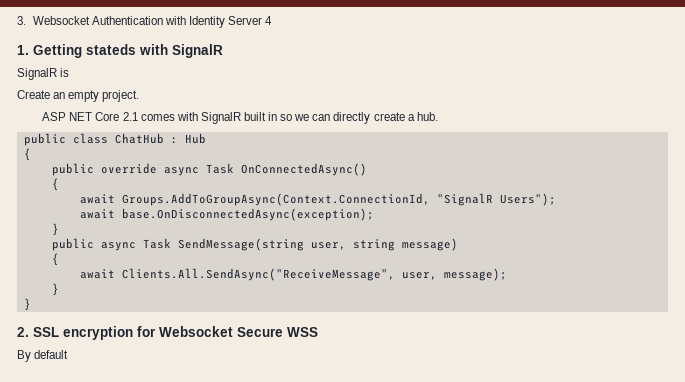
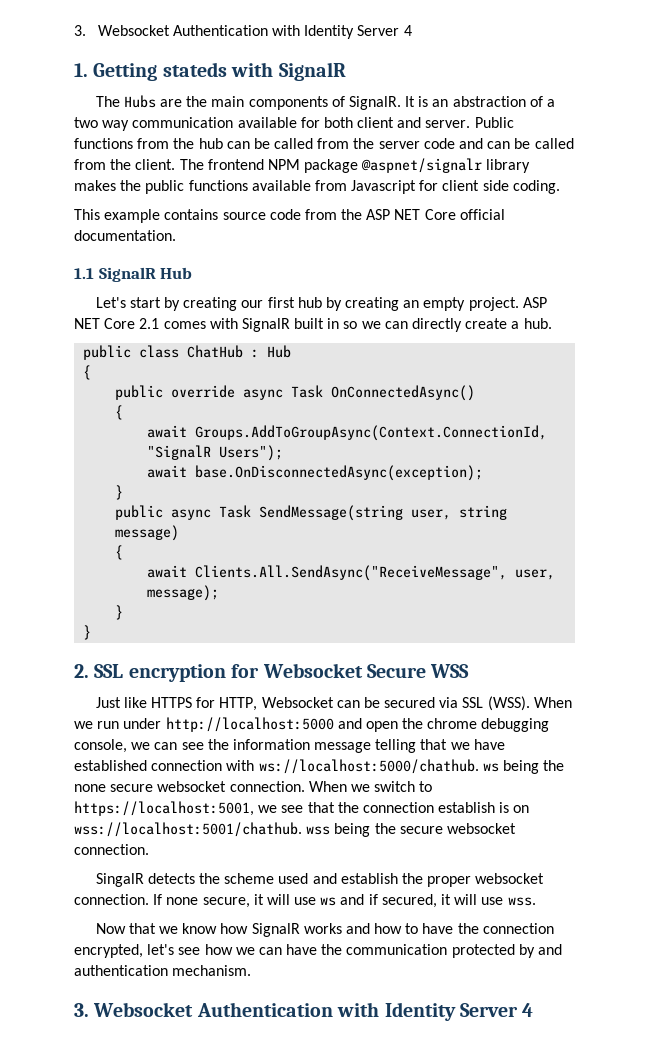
[17,68,70,80] [17,90,50,99] SignalR is // Create -> [95,95,556,110] [74,117,514,131] [74,138,574,149] [74,158,531,173] [74,180,560,194] [74,209,505,223] [74,230,176,241] [74,267,193,282] [95,297,400,311] The Hubs are the main components of SignalR. It is an abstraction of a two way communication available for both client and server. Public functions from the hub can be called from the server code and can be called from the client. The frontend NPM package @aspnet/signalr library makes the public functions available from Javascript for client side coding. // This example contains source code from the ASP NET Core official documentation. // 1.1 SignalR Hub // Let's start by creating our first hub by creating
(140, 96) // -> (519, 304) none
[17,350,69,362] By default -> [95,696,572,711] [74,717,550,732] [74,739,505,753] [74,759,565,774] [74,781,433,792] [74,801,530,816] [74,822,516,837] [74,844,149,855] [95,873,545,887] [74,894,536,908] [95,923,554,937] [74,944,563,958] [74,965,252,976] [74,1002,534,1021] Just like HTTPS for HTTP, Websocket can be secured via SSL (WSS). When we run under http://localhost:5000 and open the chrome debugging console, we can see the information message telling that we have established connection with ws://localhost:5000/chathub. ws being the none secure websocket connection. When we switch to https://localhost:5001, we see that the connection establish is on wss://localhost:5001/chathub. wss being the secure websocket connection. // SingalR detects the scheme used and establish the proper websocket connection. If none secure, it will use ws and if secured, it will use wss. // Now that we know how SignalR works and how to have the connection encrypted, let's see how we can have the communication protected by and authentication mechanism. // 3. Websocket Authentication with Identity Server 4

